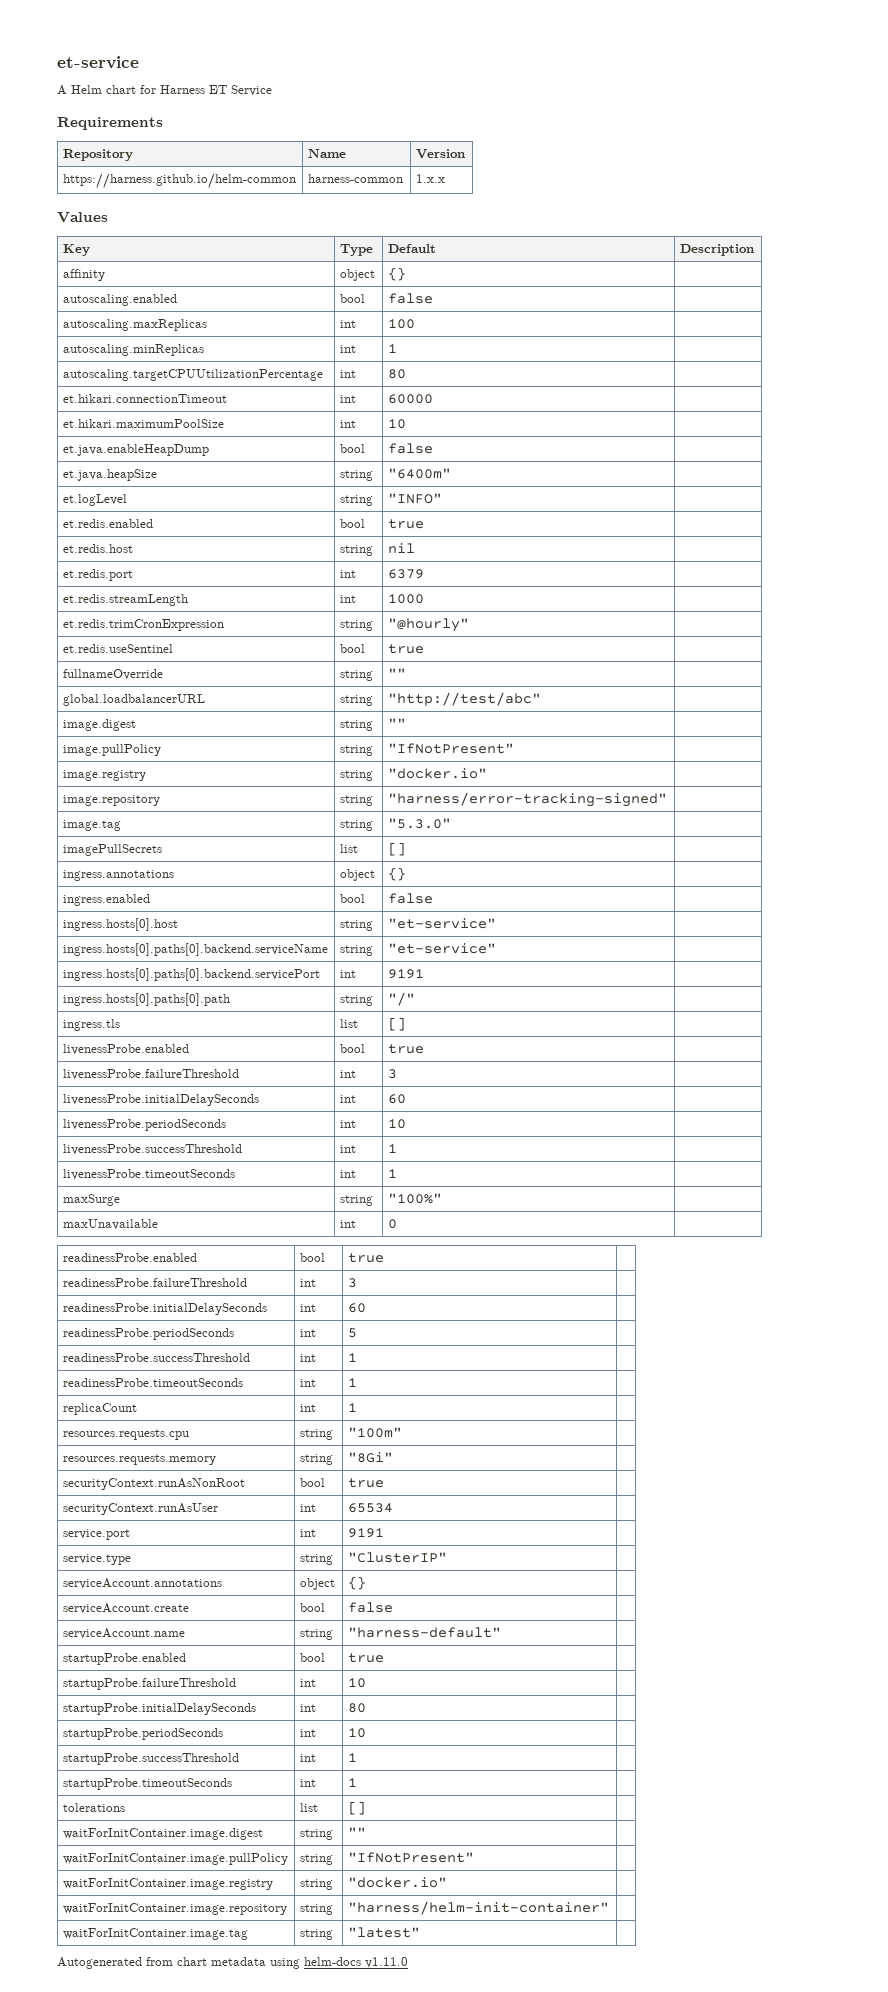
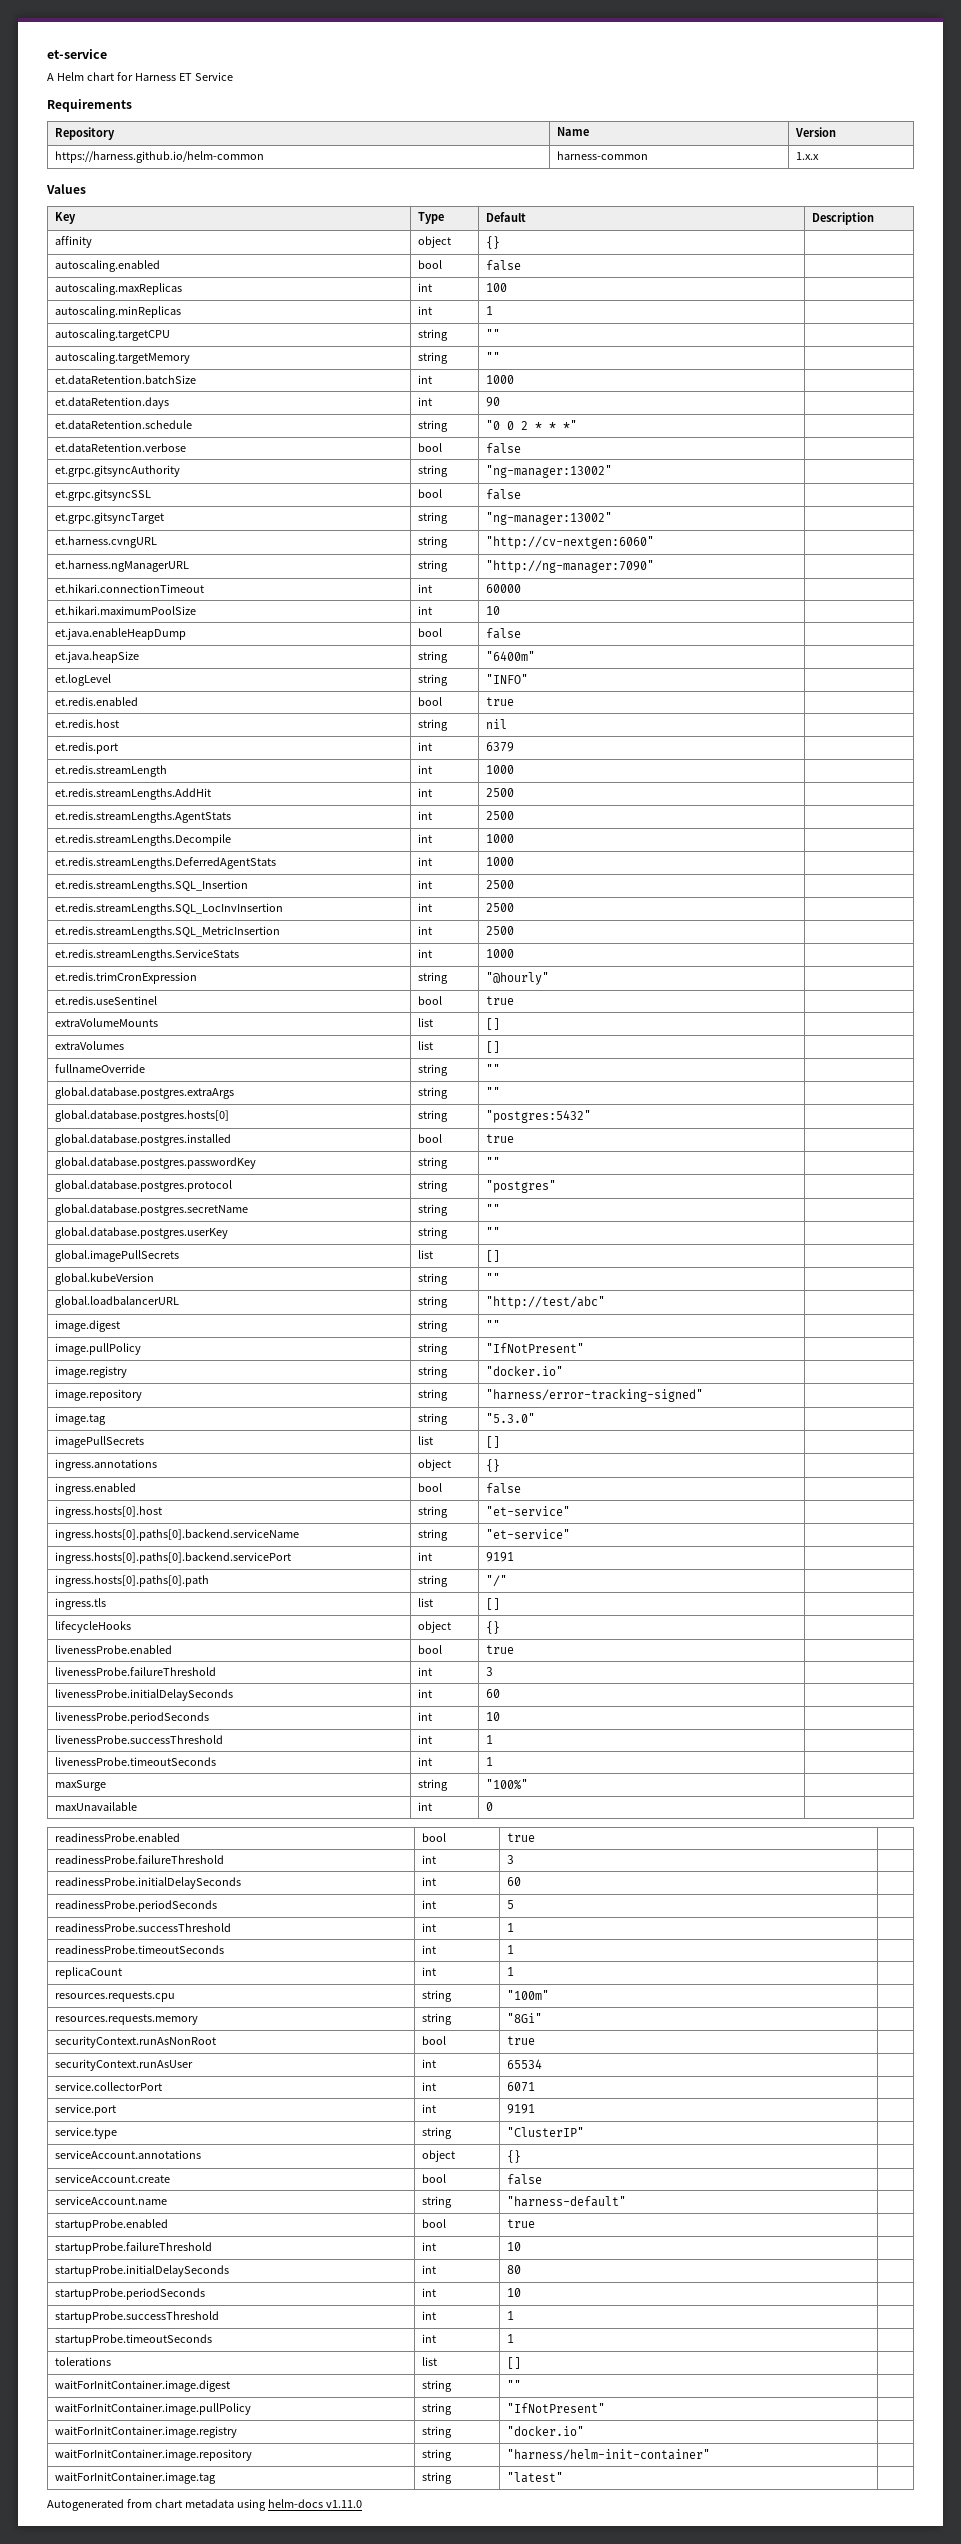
[62,369,323,381] [339,370,356,378] [387,369,406,379] autoscaling.targetCPUUtilizationPercentage | int | 80 -> [54,329,170,341] [417,329,448,341] [485,329,500,339] [54,352,190,364] [417,352,448,364] [485,352,500,362] [54,375,196,384] [417,375,432,384] [485,375,514,384] [54,397,169,409] [417,397,432,406] [485,397,500,407] [54,420,192,429] [417,420,448,432] [485,420,577,430] [54,443,186,452] [417,443,442,452] [485,443,521,454] [54,465,180,477] [417,465,448,477] [485,465,612,478] [54,489,151,501] [417,489,442,498] [485,489,521,500] [54,512,164,524] [417,512,448,524] [485,512,612,525] [54,536,157,548] [417,536,448,548] [485,536,654,549] [54,560,189,572] [417,560,448,572] [485,560,654,573] autoscaling.targetCPU | string | "" | // autoscaling.targetMemory | string | "" | // et.dataRetention.batchSize | int | 1000 | // et.dataRetention.days | int | 90 | // et.dataRetention.schedule | string | "0 0 2 * * *" | // et.dataRetention.verbose | bool | false | // et.grpc.gitsyncAuthority | string | "ng-manager:13002" | // et.grpc.gitsyncSSL | bool | false | // et.grpc.gitsyncTarget | string | "ng-manager:13002" | // et.harness.cvngURL | string | "http://cv-nextgen:6060" | // et.harness.ngManagerURL | string | "http://ng-manager:7090"
(424, 599) none -> [54,788,211,800] [417,788,432,797] [485,788,514,797] [54,811,231,823] [417,811,432,820] [485,811,514,820] [54,834,231,846] [417,834,432,843] [485,834,514,843] [54,857,276,869] [417,857,432,866] [485,857,514,866] [54,880,248,892] [417,880,432,889] [485,880,514,889] [54,903,283,915] [417,903,432,912] [485,903,514,912] [54,926,280,938] [417,926,432,935] [485,926,514,935] [54,949,239,961] [417,949,432,958] [485,949,514,958] // et.redis.streamLengths.AddHit | int | 2500 | // et.redis.streamLengths.AgentStats | int | 2500 | // et.redis.streamLengths.Decompile | int | 1000 | // et.redis.streamLengths.DeferredAgentStats | int | 1000 | // et.redis.streamLengths.SQL_Insertion | int | 2500 | // et.redis.streamLengths.SQL_LocInvInsertion | int | 2500 | // et.redis.streamLengths.SQL_MetricInsertion | int | 2500 | // et.redis.streamLengths.ServiceStats | int | 1000 |
[62,669,163,680] fullnameOverride -> [54,1018,158,1027] [417,1018,433,1027] [485,1018,500,1030] [54,1041,124,1050] [417,1041,433,1050] [485,1041,500,1053] [54,1064,145,1073] [417,1064,448,1076] [485,1064,500,1074] [54,1087,234,1099] [417,1087,448,1099] [485,1087,500,1097] [54,1110,229,1122] [417,1110,448,1122] [485,1110,591,1123] [54,1134,231,1146] [417,1134,442,1143] [485,1134,514,1143] [54,1157,256,1169] [417,1157,448,1169] [485,1157,500,1167] [54,1180,232,1192] [417,1180,448,1192] [485,1180,556,1193] [54,1204,248,1216] [417,1204,448,1216] [485,1204,500,1214] [54,1227,228,1239] [417,1227,448,1239] [485,1227,500,1237] [54,1250,179,1262] [417,1250,433,1259] [485,1250,500,1262] [54,1273,154,1285] extraVolumeMounts | list | [] | // extraVolumes | list | [] | // fullnameOverride | string | "" | // global.database.postgres.extraArgs | string | "" | // global.database.postgres.hosts[0] | string | "postgres:5432" | // global.database.postgres.installed | bool | true | // global.database.postgres.passwordKey | string | "" | // global.database.postgres.protocol | string | "postgres" | // global.database.postgres.secretName | string | "" | // global.database.postgres.userKey | string | "" | // global.imagePullSecrets | list | [] | // global.kubeVersion
(406, 1024) none -> [54,1621,131,1633] [417,1621,451,1633] [485,1621,500,1634] // lifecycleHooks | object | {} |
(393, 1508) none -> [54,2082,162,2091] [421,2082,436,2091] [506,2082,535,2092] // service.collectorPort | int | 6071 |

